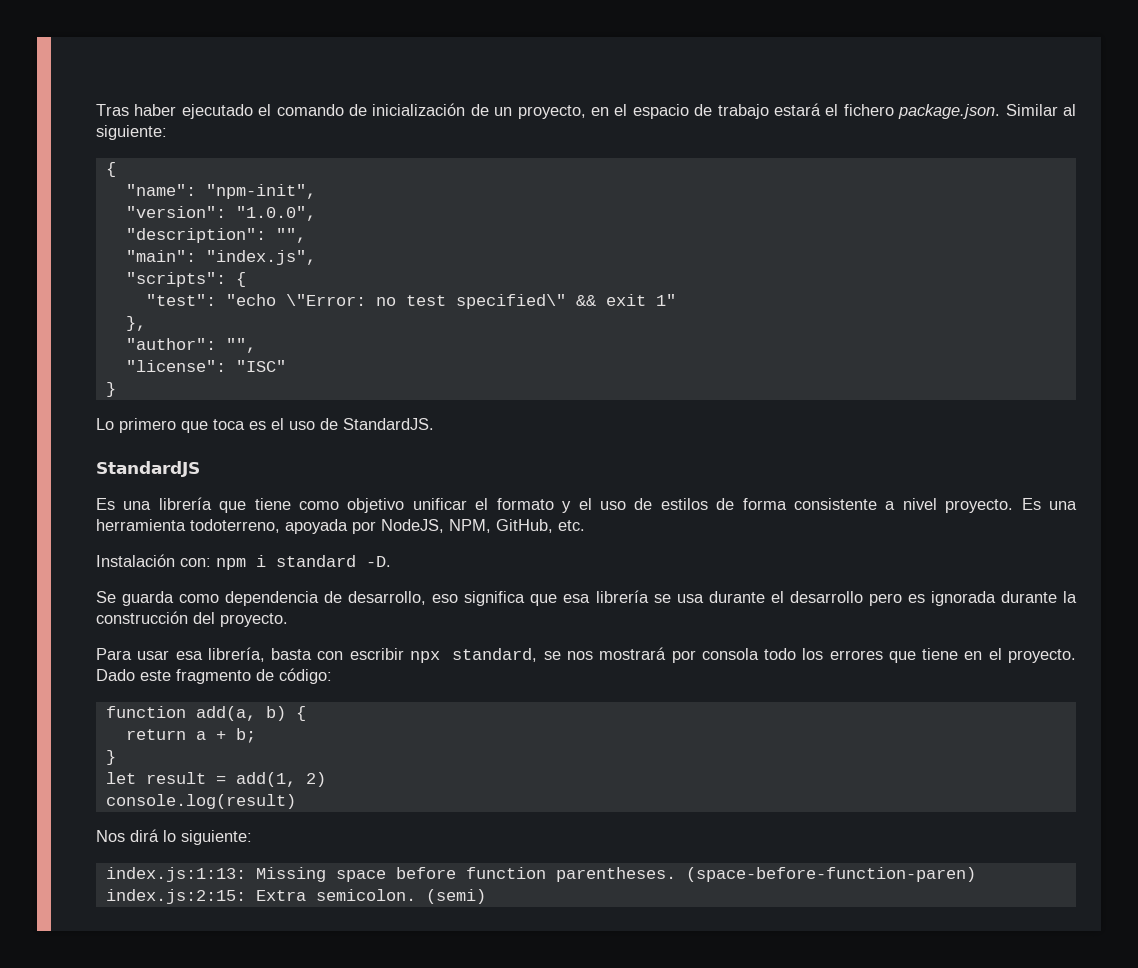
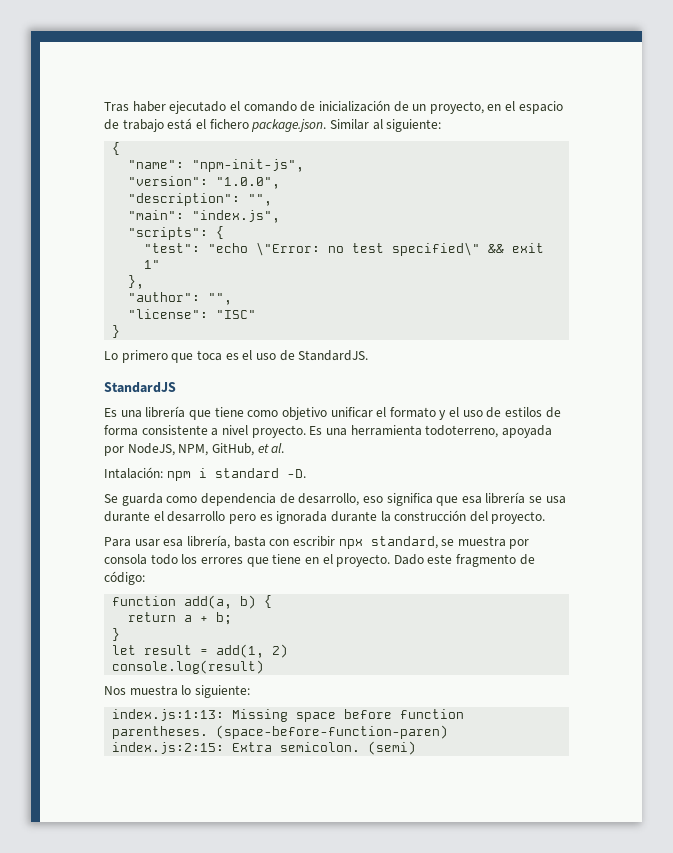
[773,103,821,116] estará -> [167,118,193,130] está
[205,184,316,199] "npm-init", -> [192,159,305,172] "npm-init-js",
[558,520,585,531] [96,554,211,567] etc. // Instalación con: -> [257,443,285,453] [104,467,163,479] et al. // Intalación:
[567,647,667,660] nos mostrará -> [457,536,506,547] muestra
[130,829,159,842] dirá -> [129,685,178,696] muestra

